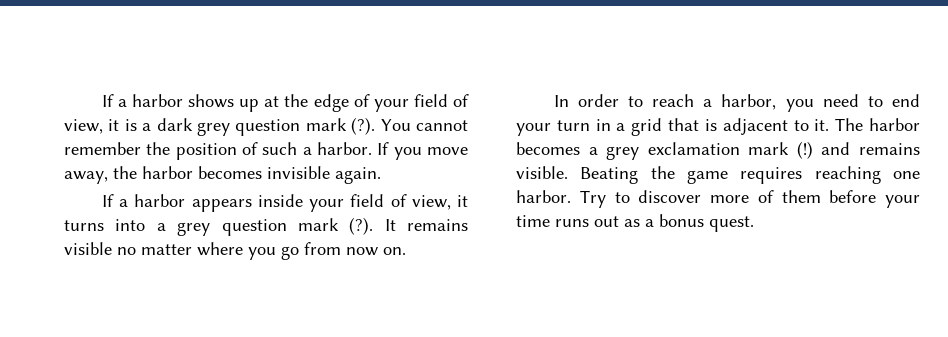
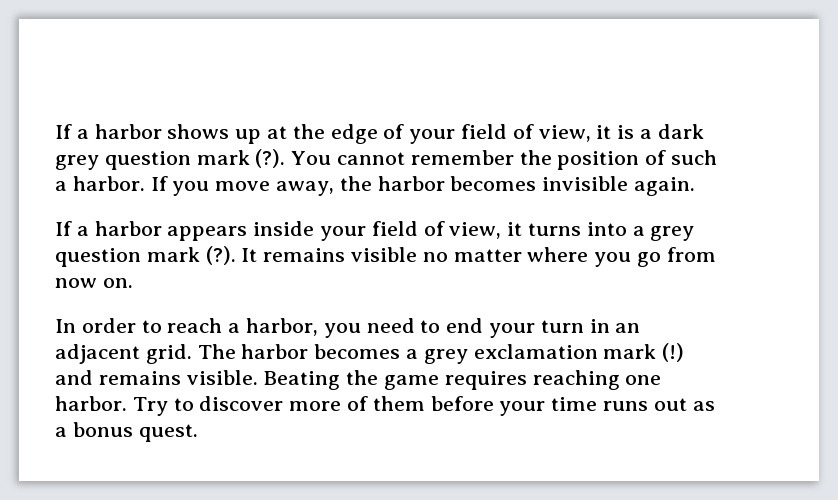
[616,118,830,136] a grid that is adjacent to it. -> [615,323,641,333] [55,344,192,364] an adjacent grid.

